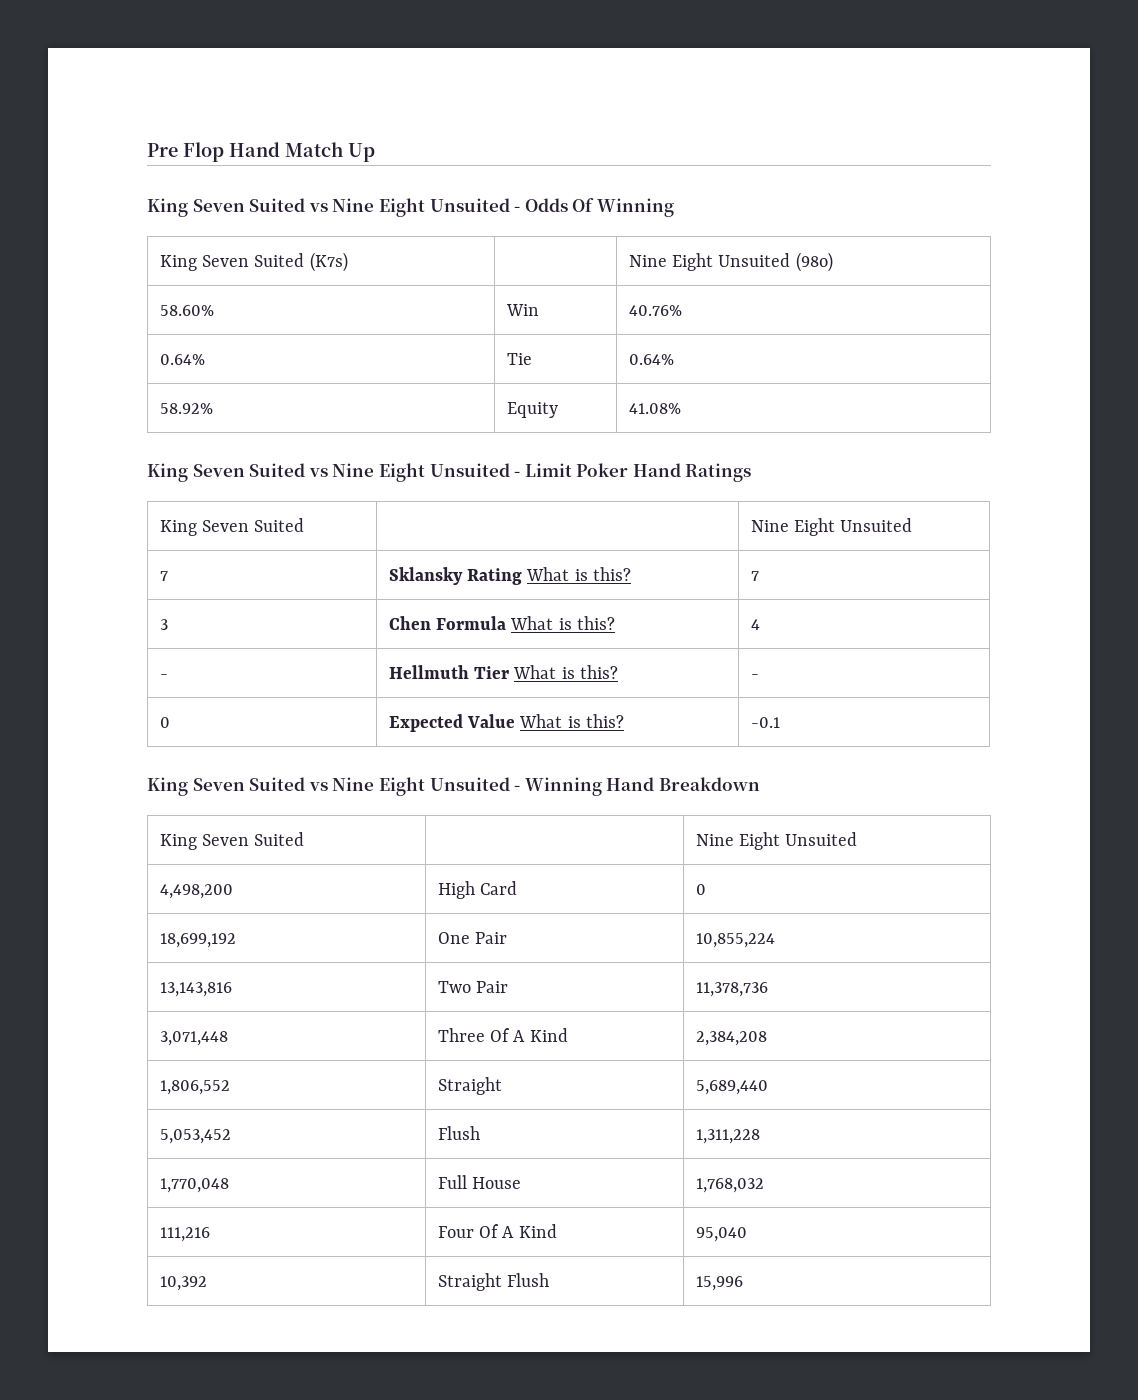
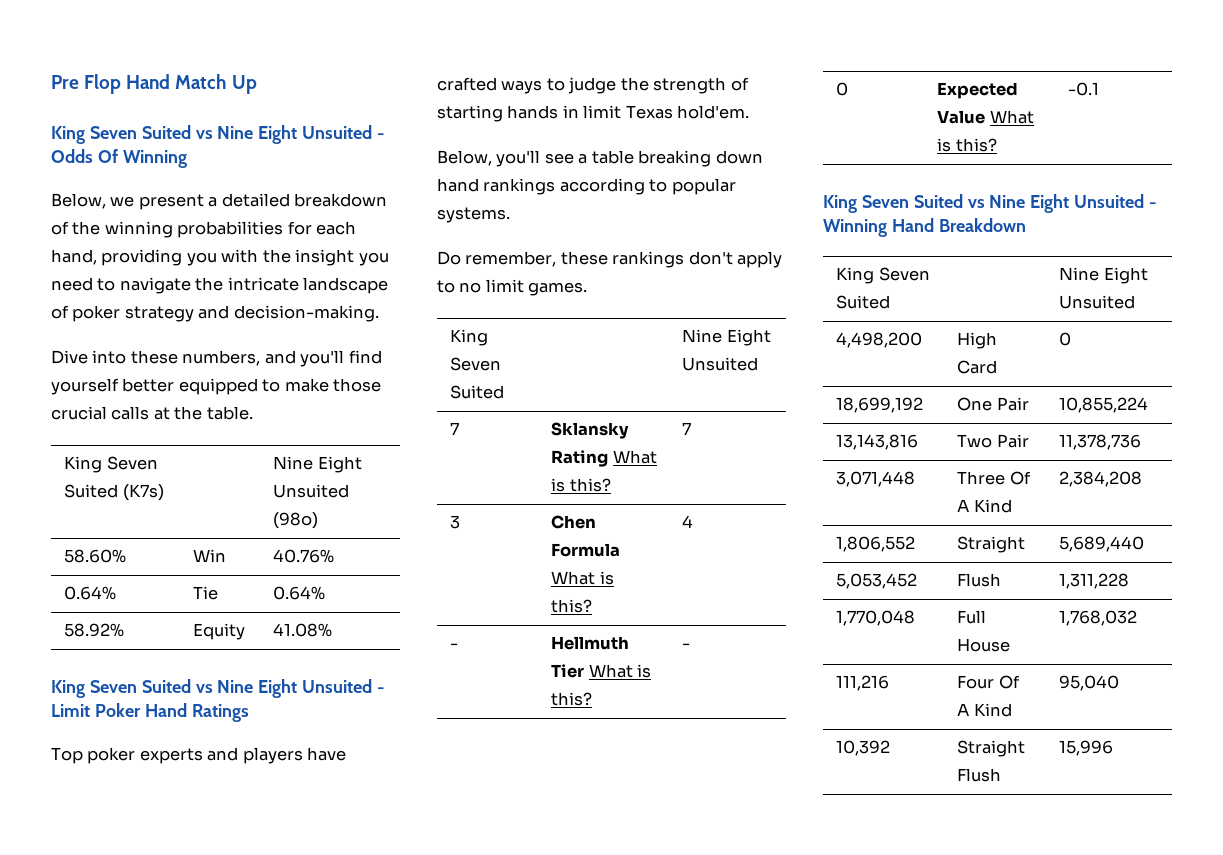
(674, 207) none -> [51,193,388,210] [51,221,357,238] [51,249,389,266] [51,277,389,294] [51,305,379,322] [51,350,382,367] [51,378,382,395] [51,406,253,420] // Below, we present a detailed breakdown of the winning probabilities for each hand, providing you with the insight you need to navigate the intricate landscape of poker strategy and decision-making. // Dive into these numbers, and you'll find yourself better equipped to make those crucial calls at the table.
(752, 472) none -> [51,747,347,764] [437,77,749,94] [437,105,750,122] [437,150,763,167] [437,178,736,195] [437,207,510,223] [437,251,783,268] [437,279,588,296] // Top poker experts and players have crafted ways to judge the strength of starting hands in limit Texas hold'em. // Below, you'll see a table breaking down hand rankings according to popular systems. // Do remember, these rankings don't apply to no limit games.

